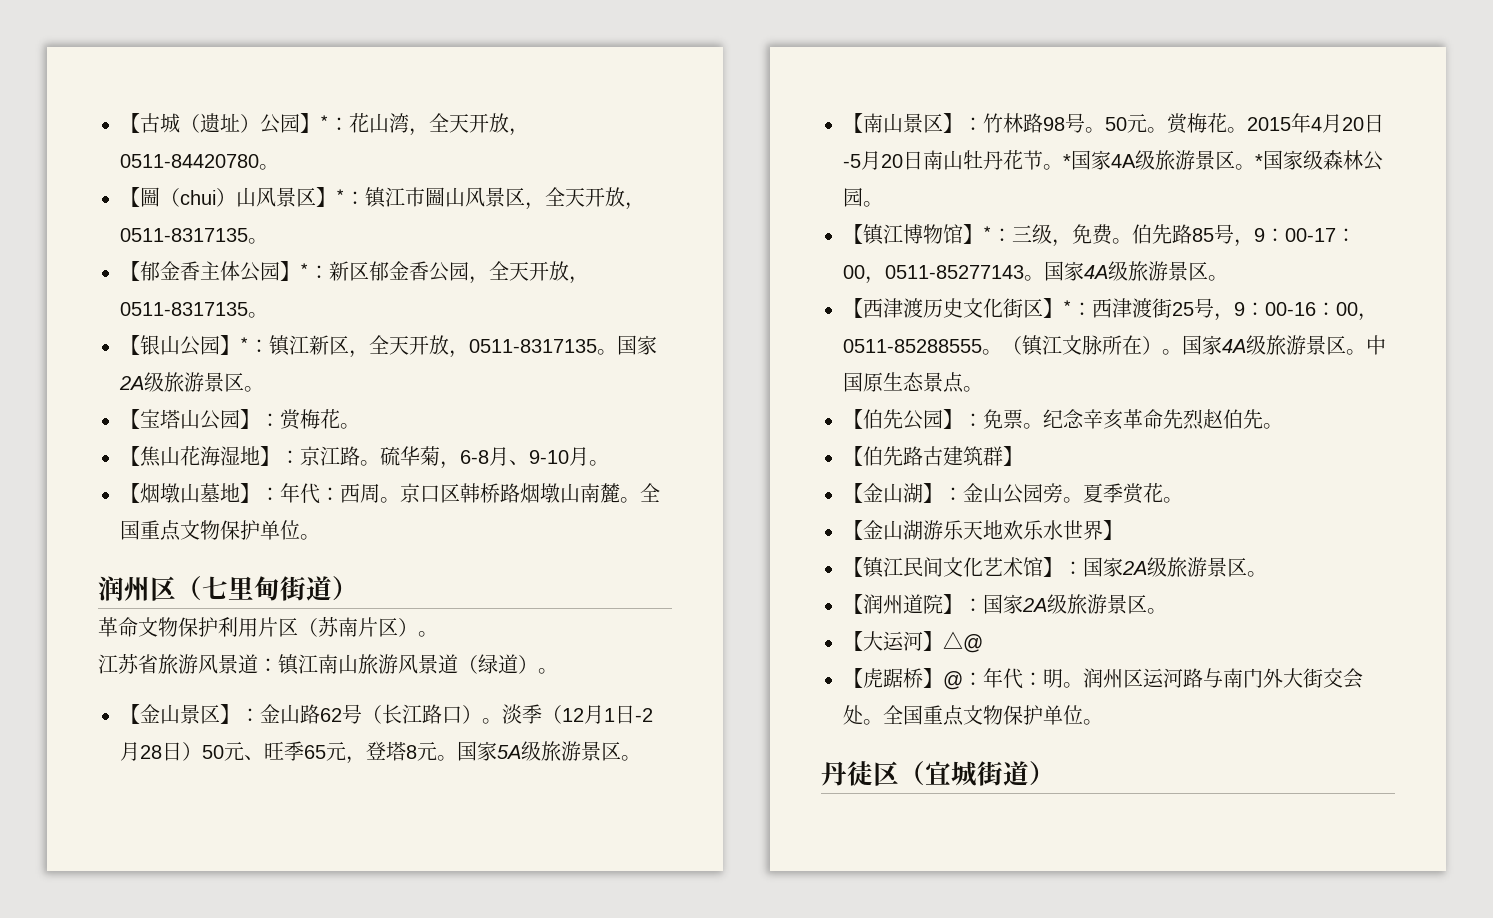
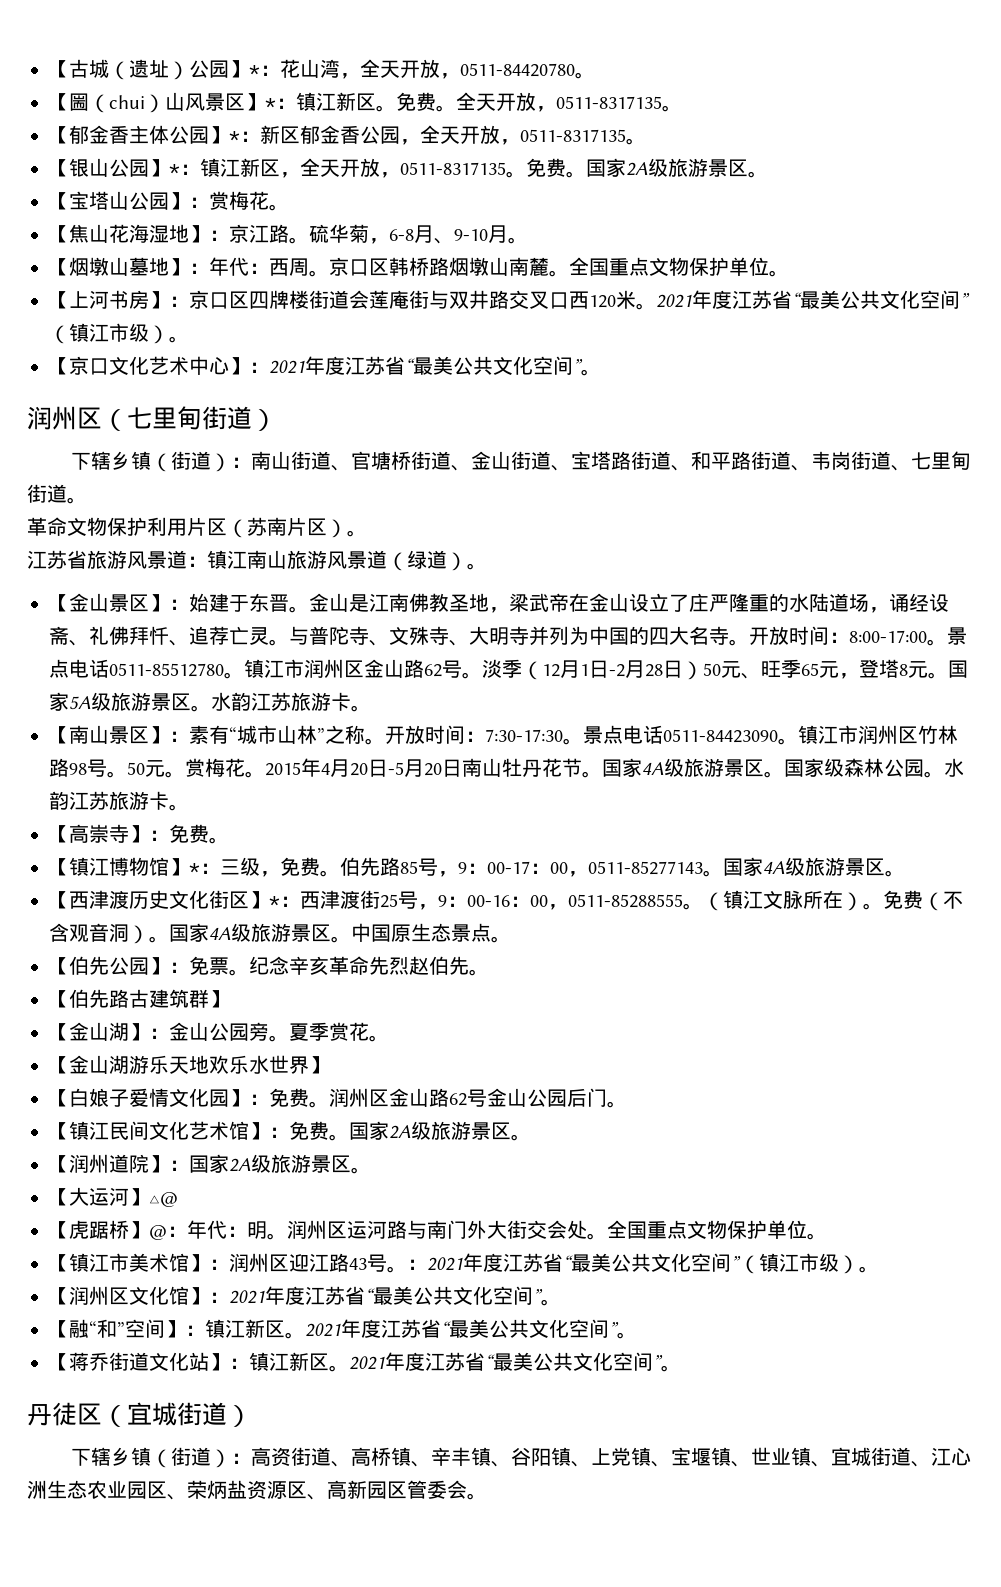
[405,187,545,210] 市圌山风景区， -> [336,92,456,112] 新区。免费。
(617, 352) none -> [526,158,586,178] 免费。
(320, 537) none -> [49,290,970,310] [49,323,189,344] [49,356,601,376] // 【上河书房】：京口区四牌楼街道会莲庵街与双井路交叉口西120米。2021年度江苏省“最美公共文化空间”（镇江市级）。 // 【京口文化艺术中心】：2021年度江苏省“最美公共文化空间”。
(358, 588) none -> [70,451,971,472] [27,484,87,504] // 下辖乡镇（街道）：南山街道、官塘桥街道、金山街道、宝塔路街道、和平路街道、韦岗街道、七里甸街道。
[260,704,482,724] 金山路62号（长江路口） -> [189,593,949,613] [49,626,967,646] [49,659,462,679] 始建于东晋。金山是江南佛教圣地，梁武帝在金山设立了庄严隆重的水陆道场，诵经设斋、礼佛拜忏、追荐亡灵。与普陀寺、文殊寺、大明寺并列为中国的四大名寺。开放时间：8:00-17:00。景点电话0511-85512780。镇江市润州区金山路62号
(641, 758) none -> [211,692,371,712] 水韵江苏旅游卡。
(983, 124) none -> [189,725,918,745] 素有“城市山林”之称。开放时间：7:30-17:30。景点电话0511-84423090。镇江市润州区
[1063,150,1263,170] *国家4A级旅游景区。* -> [602,758,784,778] 国家4A级旅游景区。
(883, 204) none -> [944,758,964,777] [49,791,189,811] [49,824,229,844] 水韵江苏旅游卡。 // 【高崇寺】：免费。
(1182, 352) none -> [883,890,963,911] [49,923,169,944] 免费（不含观音洞）。
(1123, 530) none -> [49,1088,627,1108] // 【白娘子爱情文化园】：免费。润州区金山路62号金山公园后门。
(1083, 568) none -> [289,1121,349,1141] 免费。
(1103, 722) none -> [49,1253,879,1274] [49,1286,561,1306] [49,1319,637,1339] [49,1352,681,1372] // 【镇江市美术馆】：润州区迎江路43号。：2021年度江苏省“最美公共文化空间”（镇江市级）。 // 【润州区文化馆】：2021年度江苏省“最美公共文化空间”。 // 【融“和”空间】：镇江新区。2021年度江苏省“最美公共文化空间”。 // 【蒋乔街道文化站】：镇江新区。2021年度江苏省“最美公共文化空间”。
(1055, 773) none -> [70,1447,971,1468] [27,1480,487,1500] // 下辖乡镇（街道）：高资街道、高桥镇、辛丰镇、谷阳镇、上党镇、宝堰镇、世业镇、宜城街道、江心洲生态农业园区、荣炳盐资源区、高新园区管委会。

